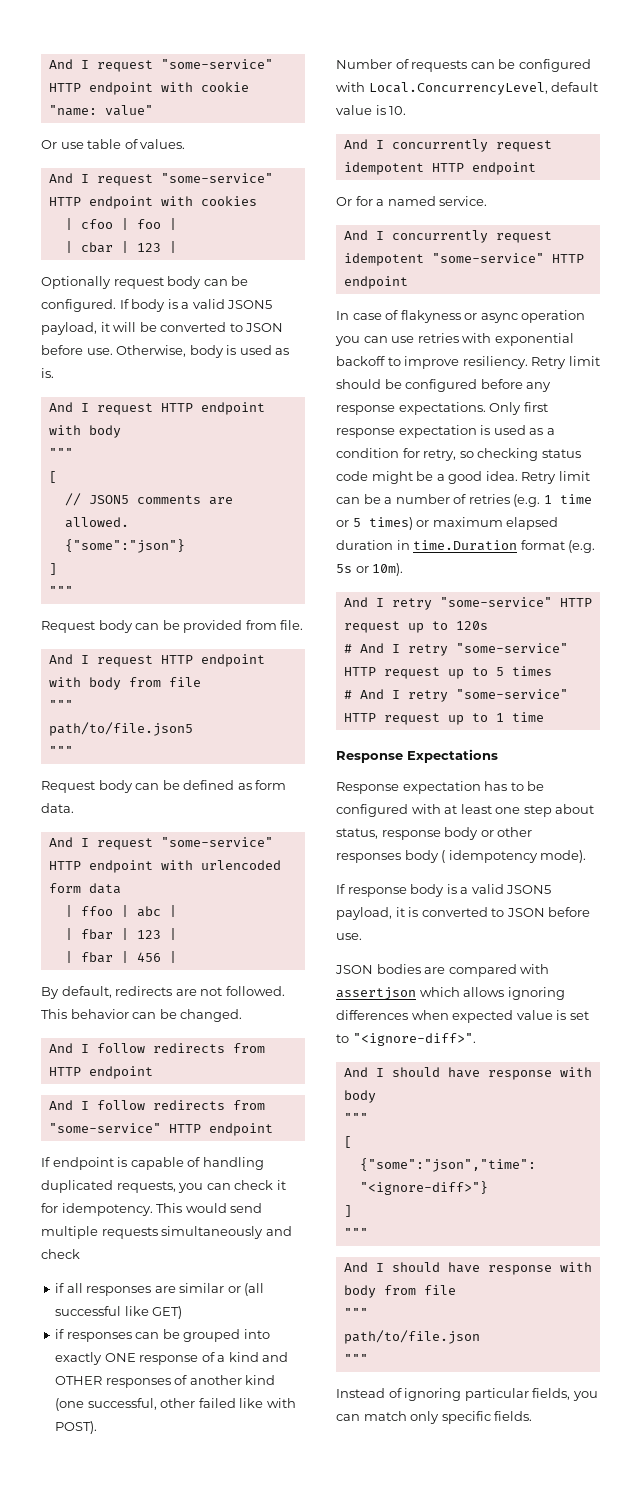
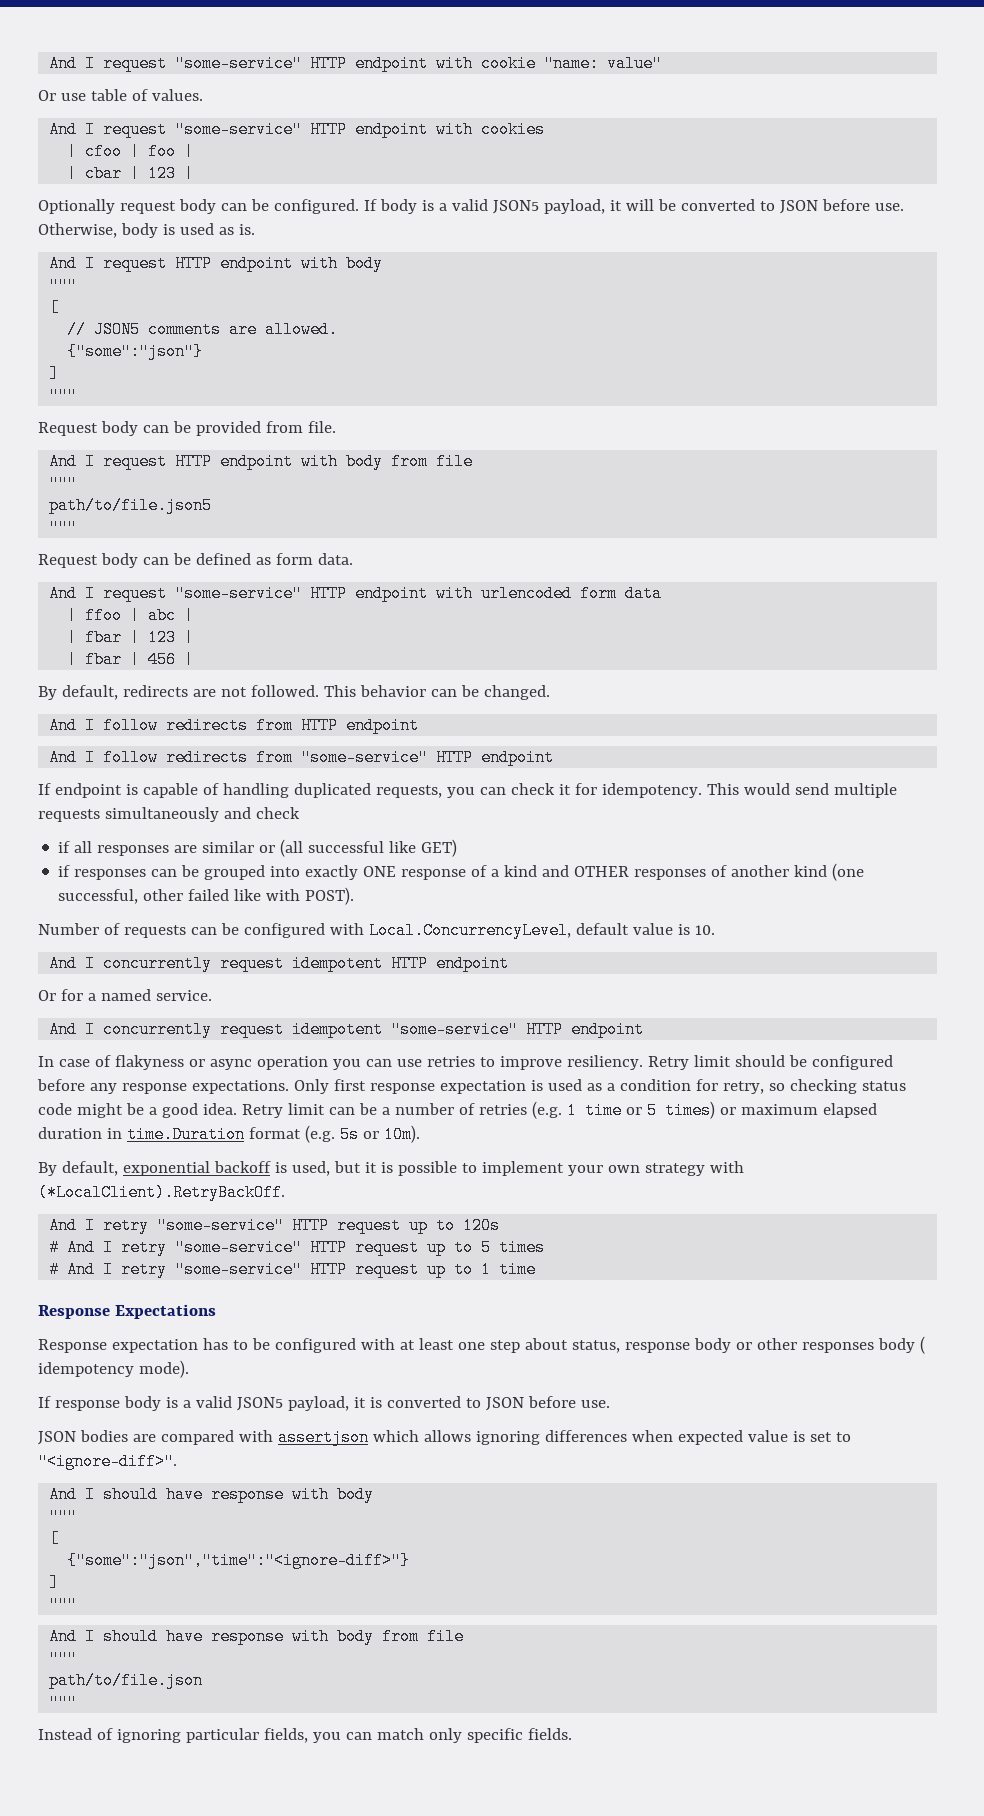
[462,333,574,346] [336,356,385,366] with exponential backoff -> (475, 1061) none
(404, 569) none -> [38,1161,744,1176] [38,1184,285,1201] // By default, exponential backoff is used, but it is possible to implement your own strategy with (*LocalClient).RetryBackOff.

